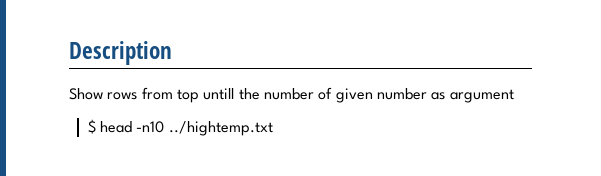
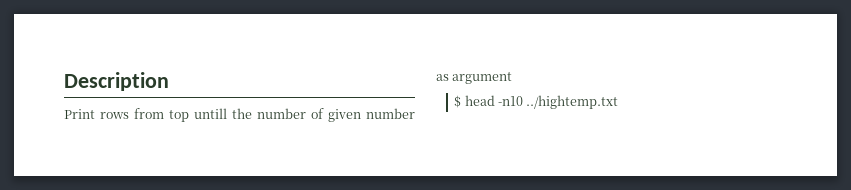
[69,88,103,100] Show -> [64,109,95,119] Print

